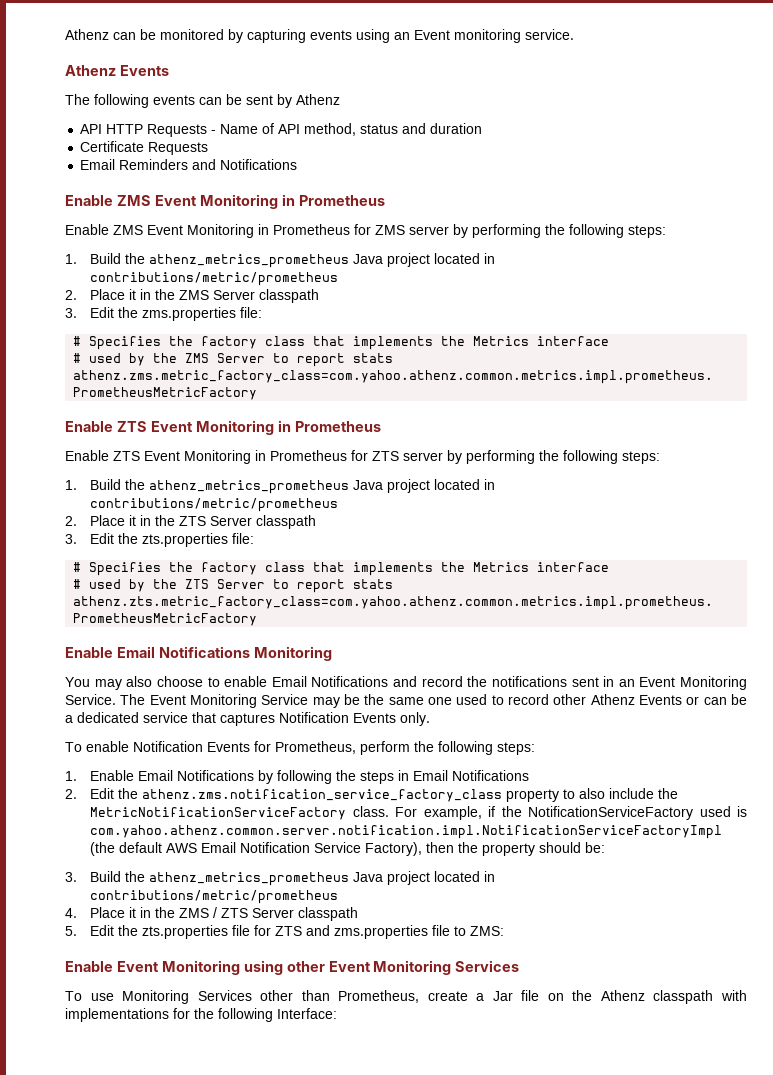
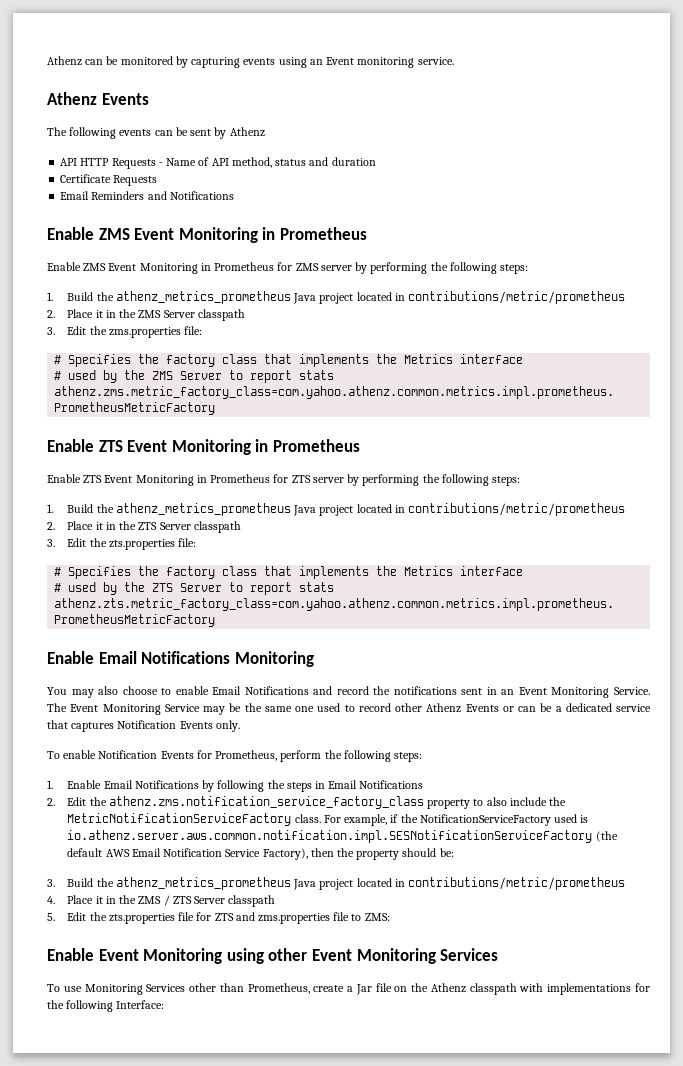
[90,825,723,839] com.yahoo.athenz.common.server.notification.impl.NotificationServiceFactoryImpl -> [67,830,593,843] io.athenz.server.aws.common.notification.impl.SESNotificationServiceFactory

